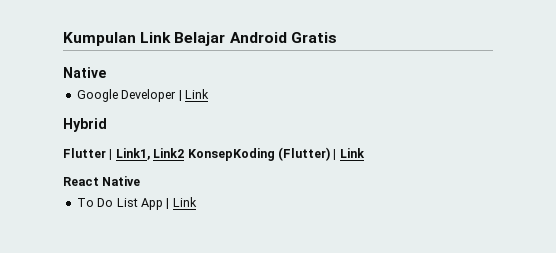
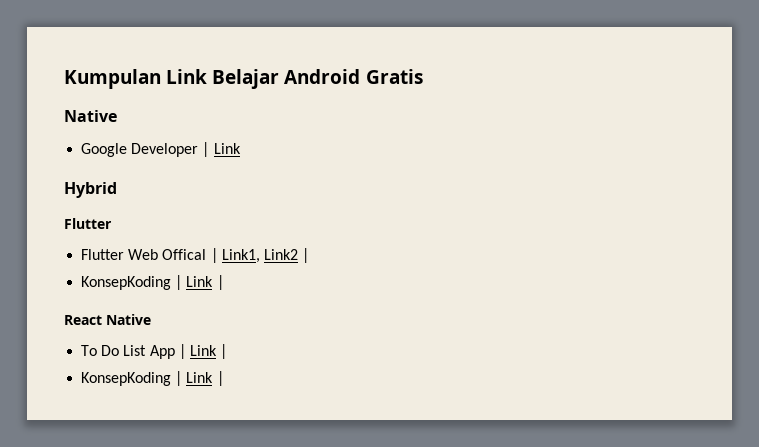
(106, 153) none -> [81,249,207,260] // Flutter Web Offical
[187,147,365,161] KonsepKoding (Flutter) | Link -> [302,248,310,263] [81,275,224,290] | // KonsepKoding | Link |
(197, 202) none -> [220,344,228,359] [81,371,224,386] | // KonsepKoding | Link |

